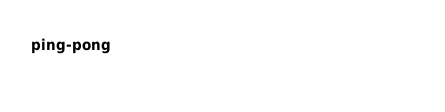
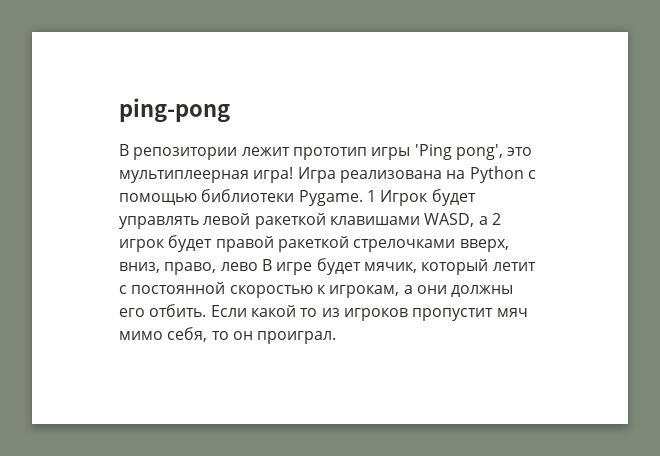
(111, 46) none -> [119,144,533,160] [119,166,536,183] [119,189,476,206] [119,213,501,229] [119,235,509,252] [119,258,536,275] [119,282,514,298] [119,304,528,321] [119,327,337,344] // В репозитории лежит прототип игры 'Ping pong', это мультиплеерная игра! Игра реализована на Python с помощью библиотеки Pygame. 1 Игрок будет управлять левой ракеткой клавишами WASD, а 2 игрок будет правой ракеткой стрелочками вверх, вниз, право, лево В игре будет мячик, который летит с постоянной скоростью к игрокам, а они должны его отбить. Если какой то из игроков пропустит мяч мимо себя, то он проиграл.

